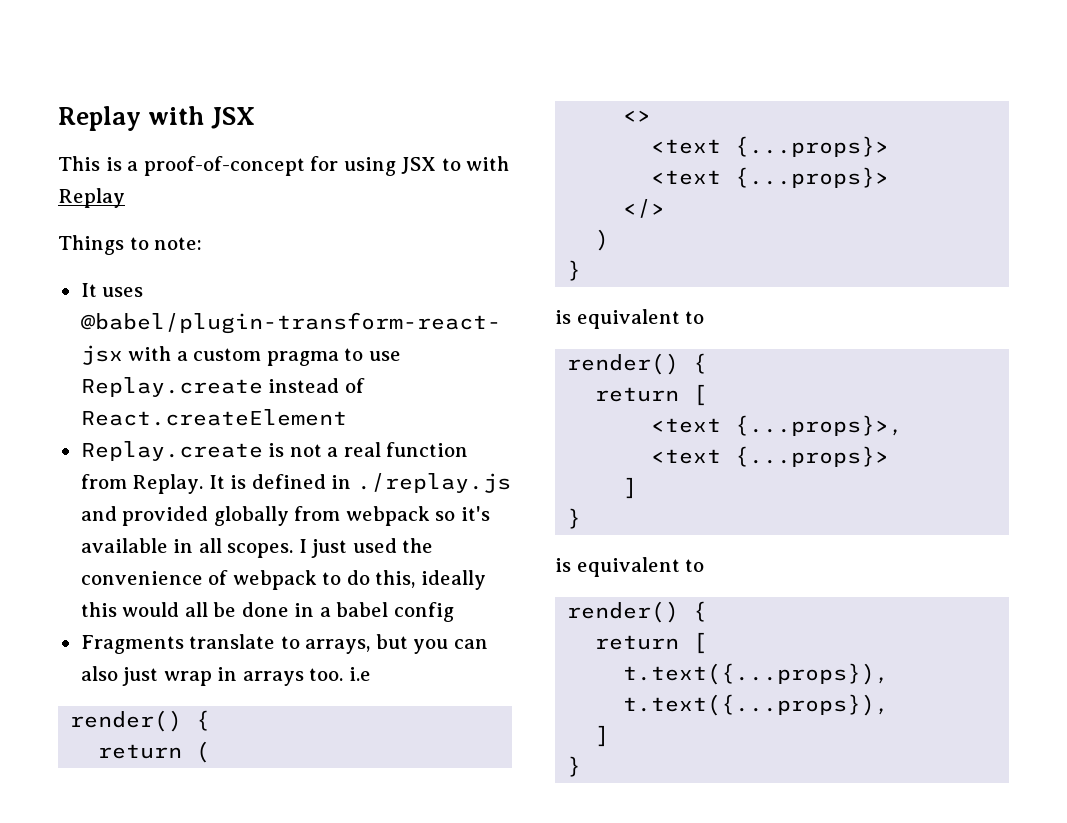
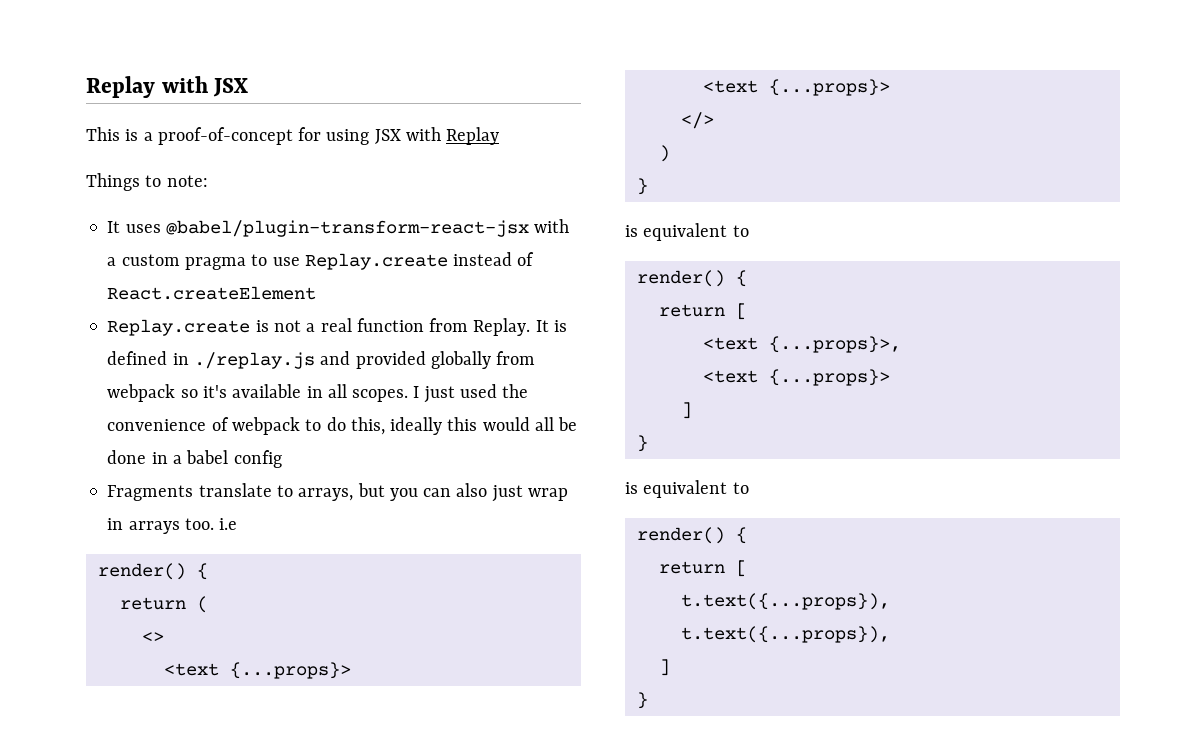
[441,158,461,171] to -> (401, 136) none

